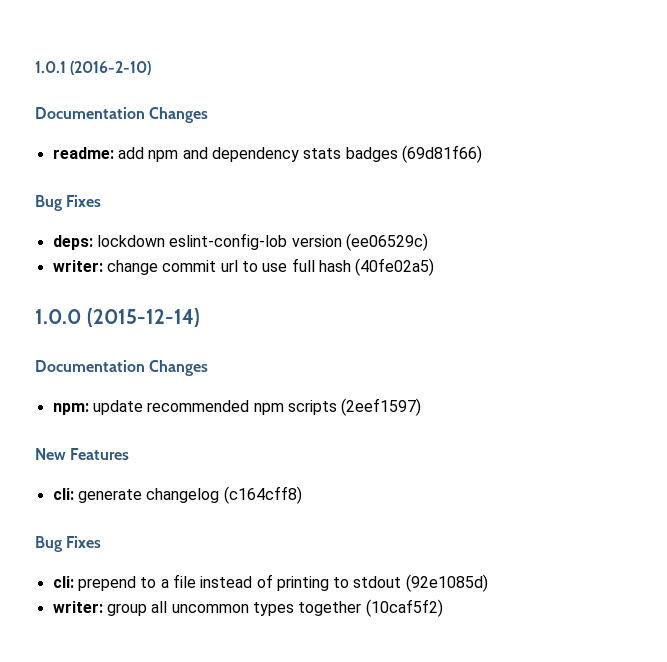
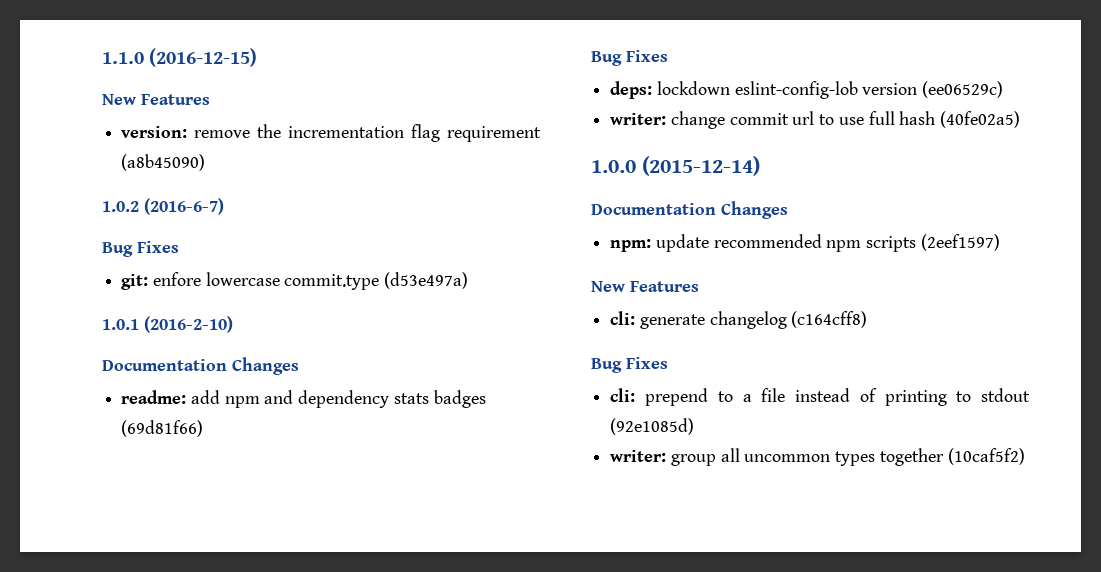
(35, 67) none -> [102,48,258,67] [102,94,210,105] [121,124,541,142] [121,154,206,171] [102,198,224,215] [102,241,179,257] [121,272,469,290] 1.1.0 (2016-12-15) // New Features // version: remove the incrementation flag requirement (a8b45090) // 1.0.2 (2016-6-7) // Bug Fixes // git: enfore lowercase commit.type (d53e497a) //

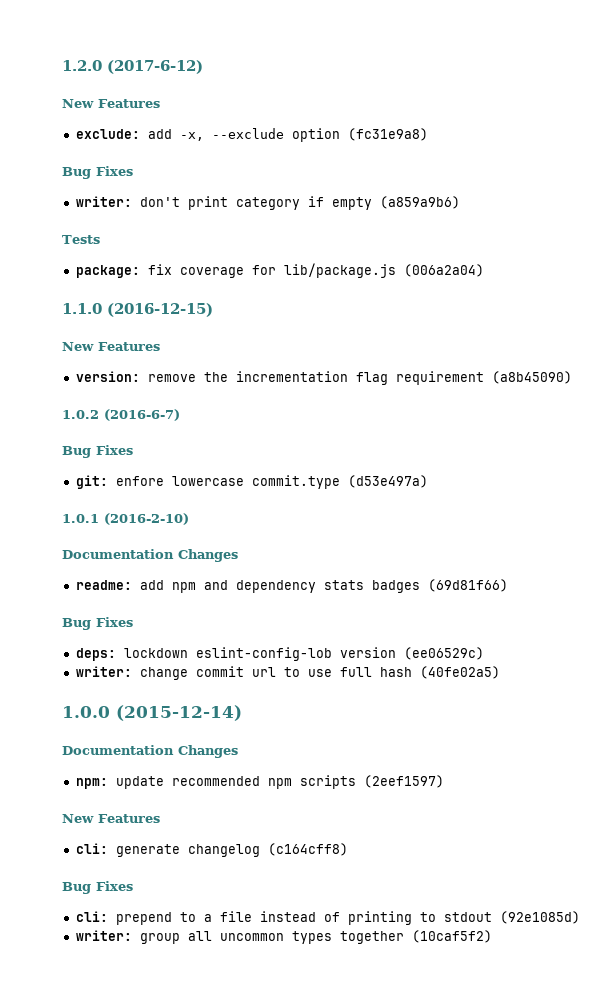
(102, 58) none -> [62,60,203,74] [62,99,160,108] [75,128,428,142] [62,166,133,179] [75,196,460,210] [62,235,100,244] [75,263,484,278] 1.2.0 (2017-6-12) // New Features // exclude: add -x, --exclude option (fc31e9a8) // Bug Fixes // writer: don't print category if empty (a859a9b6) // Tests // package: fix coverage for lib/package.js (006a2a04) //

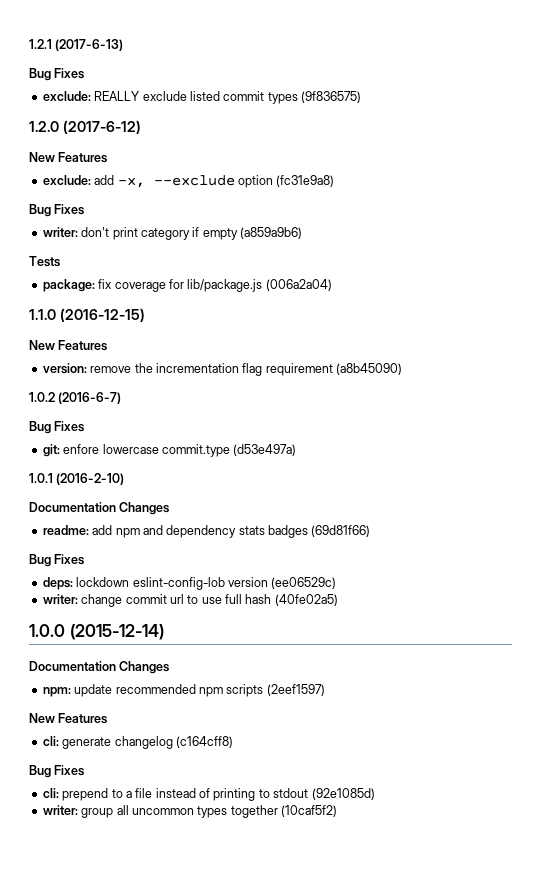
(62, 65) none -> [29,39,124,51] [29,68,85,81] [42,91,361,104] 1.2.1 (2017-6-13) // Bug Fixes // exclude: REALLY exclude listed commit types (9f836575) //

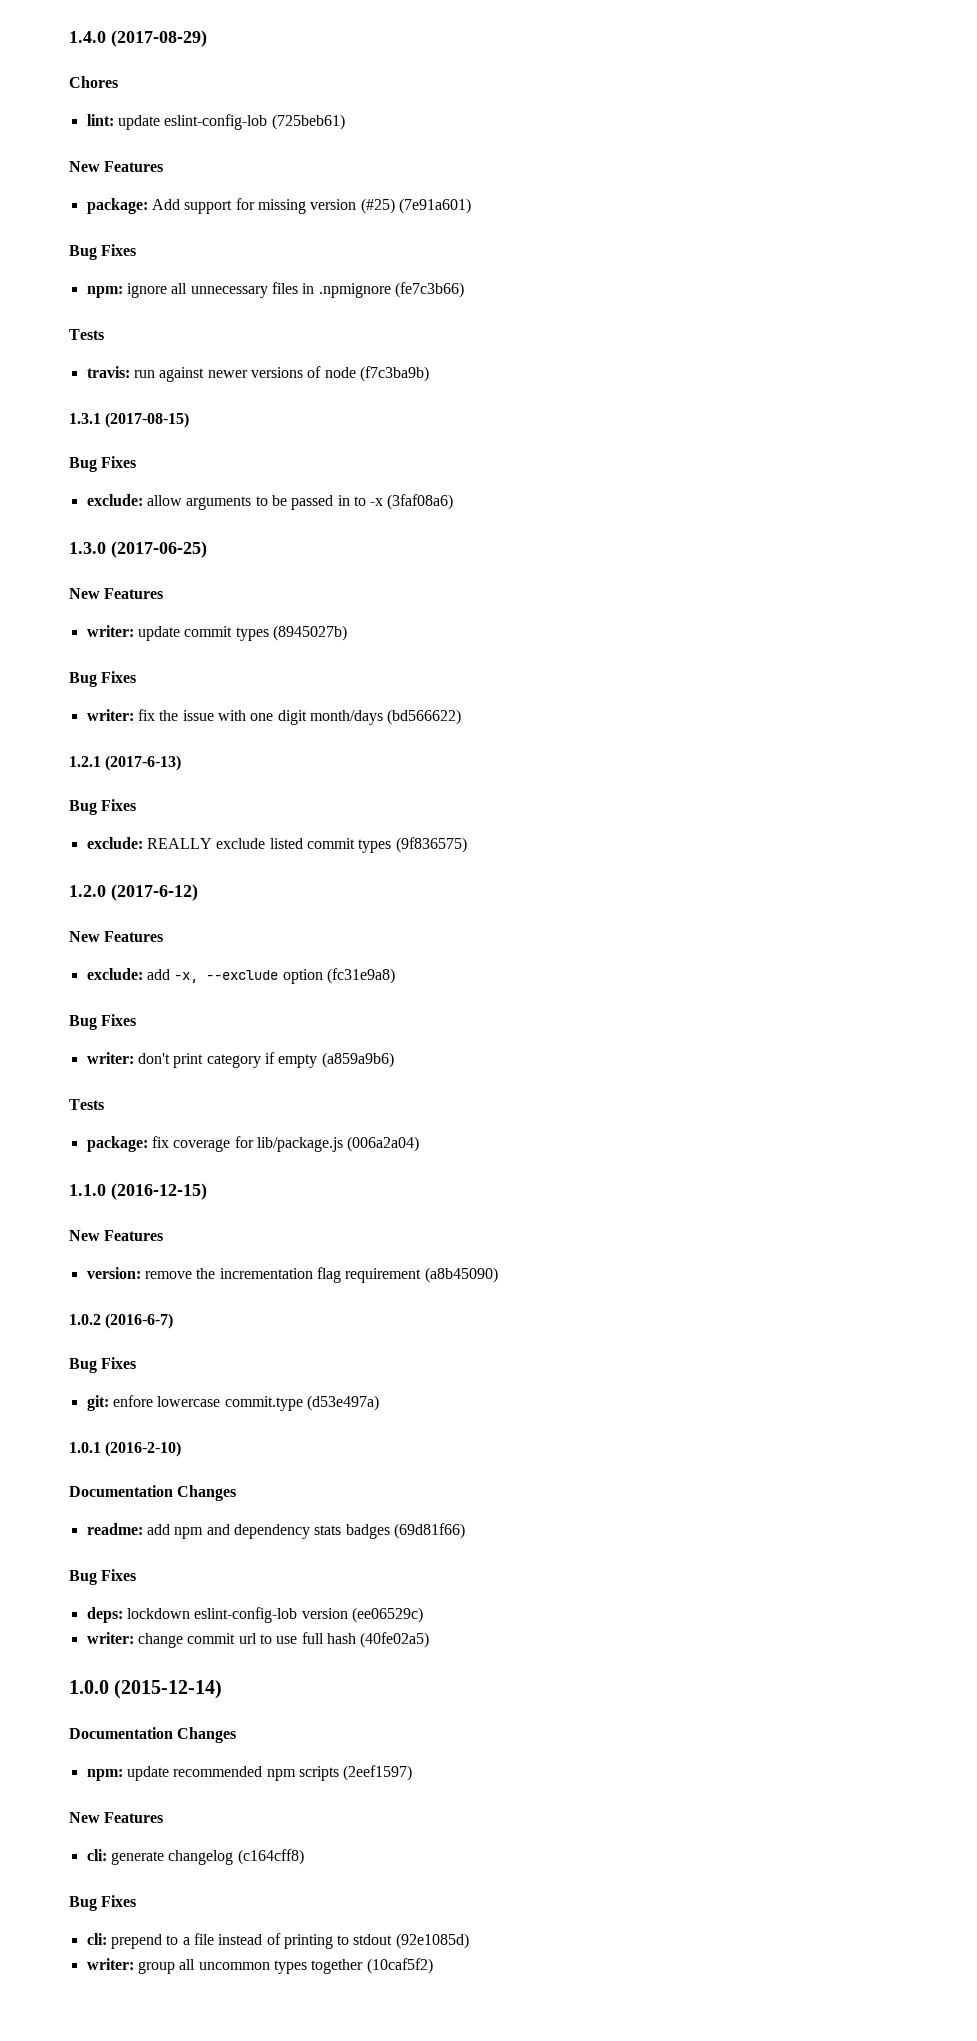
(29, 44) none -> [69,30,207,47] [69,76,118,88] [86,114,345,130] [69,161,164,172] [86,198,471,214] [69,244,137,260] [86,282,464,298] [69,329,104,340] [86,366,429,382] [69,412,190,428] [69,456,137,472] [86,494,454,510] [69,541,207,558] [69,588,164,599] [86,625,347,641] [69,671,137,687] [86,709,462,725] 1.4.0 (2017-08-29) // Chores // lint: update eslint-config-lob (725beb61) // New Features // package: Add support for missing version (#25) (7e91a601) // Bug Fixes // npm: ignore all unnecessary files in .npmignore (fe7c3b66) // Tests // travis: run against newer versions of node (f7c3ba9b) // 1.3.1 (2017-08-15) // Bug Fixes // exclude: allow arguments to be passed in to -x (3faf08a6) // 1.3.0 (2017-06-25) // New Features // writer: update commit types (8945027b) // Bug Fixes // writer: fix the issue with one digit month/days (bd566622) //

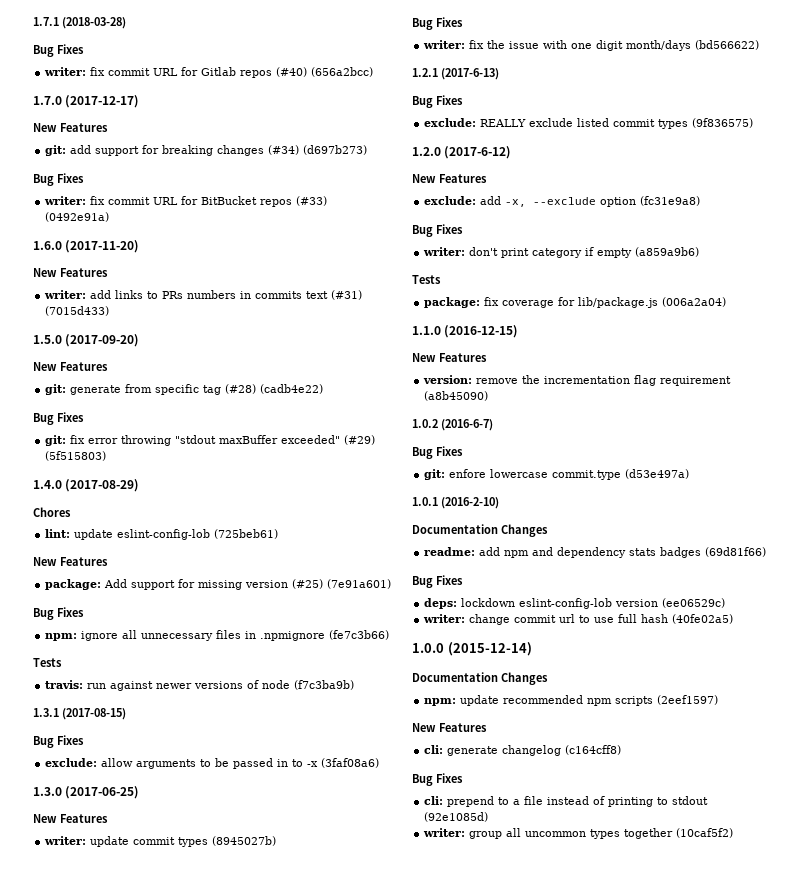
(69, 37) none -> [33,17,126,29] [33,44,84,57] [44,67,374,78] [33,95,140,108] [33,123,108,132] [45,145,368,156] [33,173,84,186] [44,196,328,207] [45,212,110,222] [33,240,140,253] [33,268,108,277] [44,290,363,300] [45,306,110,316] [33,334,140,347] [33,362,108,371] [45,384,324,395] [33,412,84,425] [45,435,376,446] [45,451,107,461] 1.7.1 (2018-03-28) // Bug Fixes // writer: fix commit URL for Gitlab repos (#40) (656a2bcc) // 1.7.0 (2017-12-17) // New Features // git: add support for breaking changes (#34) (d697b273) // Bug Fixes // writer: fix commit URL for BitBucket repos (#33) (0492e91a) // 1.6.0 (2017-11-20) // New Features // writer: add links to PRs numbers in commits text (#31) (7015d433) // 1.5.0 (2017-09-20) // New Features // git: generate from specific tag (#28) (cadb4e22) // Bug Fixes // git: fix error throwing "stdout maxBuffer exceeded" (#29) (5f515803) //

